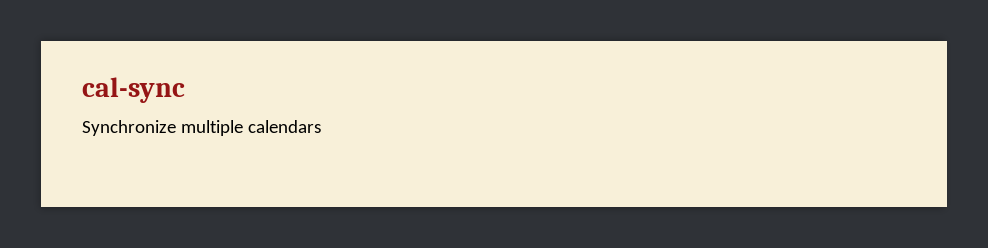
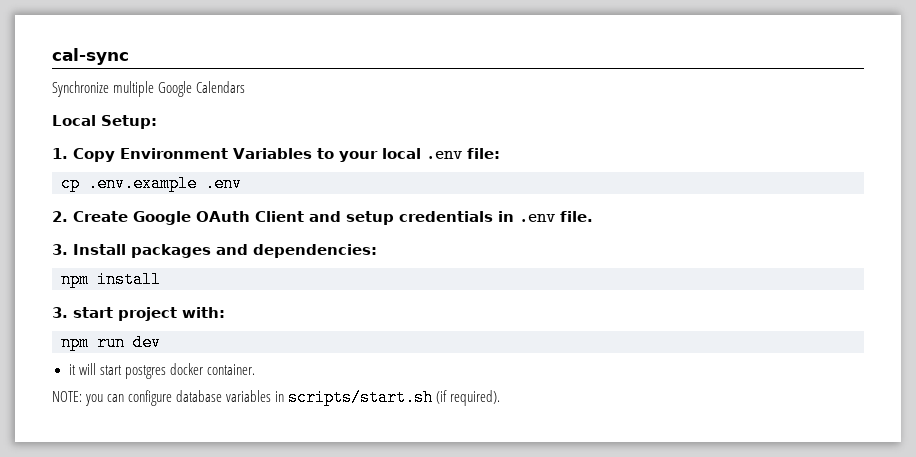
[247,120,321,133] calendars -> [158,81,246,97] [52,115,157,129] [52,148,500,162] [61,175,242,192] [52,211,593,225] [52,244,377,258] [61,271,161,288] [52,307,225,321] [61,334,161,351] [68,363,255,379] [52,389,501,406] Google Calendars // Local Setup: // 1. Copy Environment Variables to your local .env file: // cp .env.example .env // 2. Create Google OAuth Client and setup credentials in .env file. // 3. Install packages and dependencies: // npm install // 3. start project with: // npm run dev // it will start postgres docker container. // NOTE: you can configure database variables in scripts/start.sh (if required).

